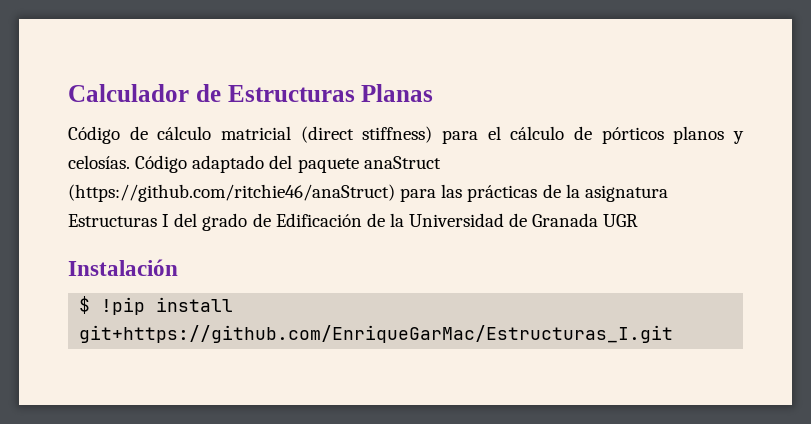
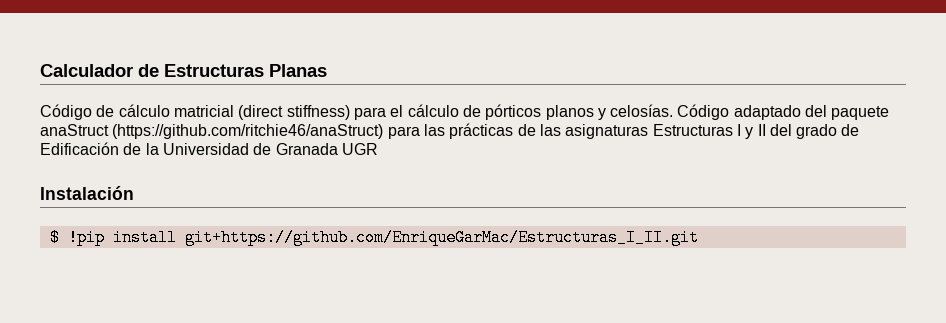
[565,184,668,202] [68,214,170,227] la asignatura Estructuras I -> [539,124,766,139] las asignaturas Estructuras I y II
[79,325,674,343] git+https://github.com/EnriqueGarMac/Estructuras_I.git -> [184,229,699,246] git+https://github.com/EnriqueGarMac/Estructuras_I_II.git

